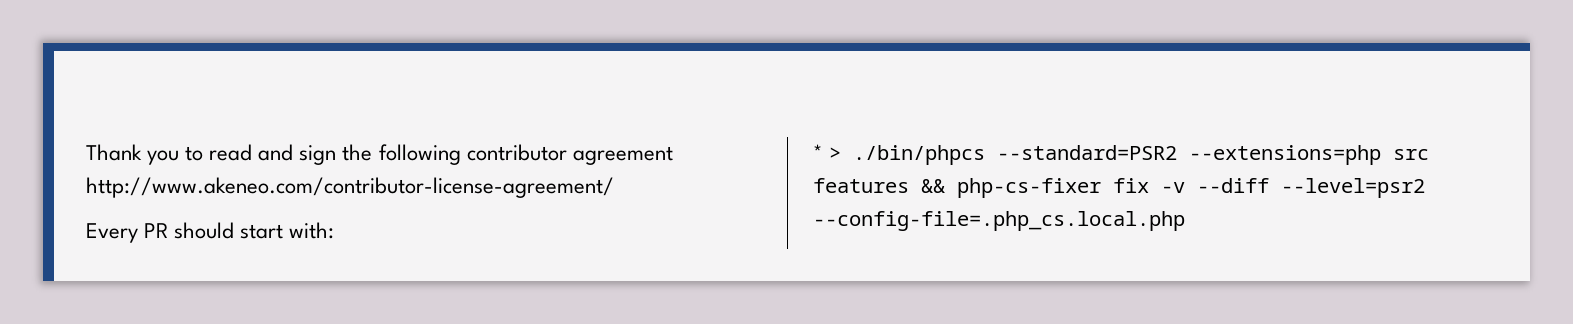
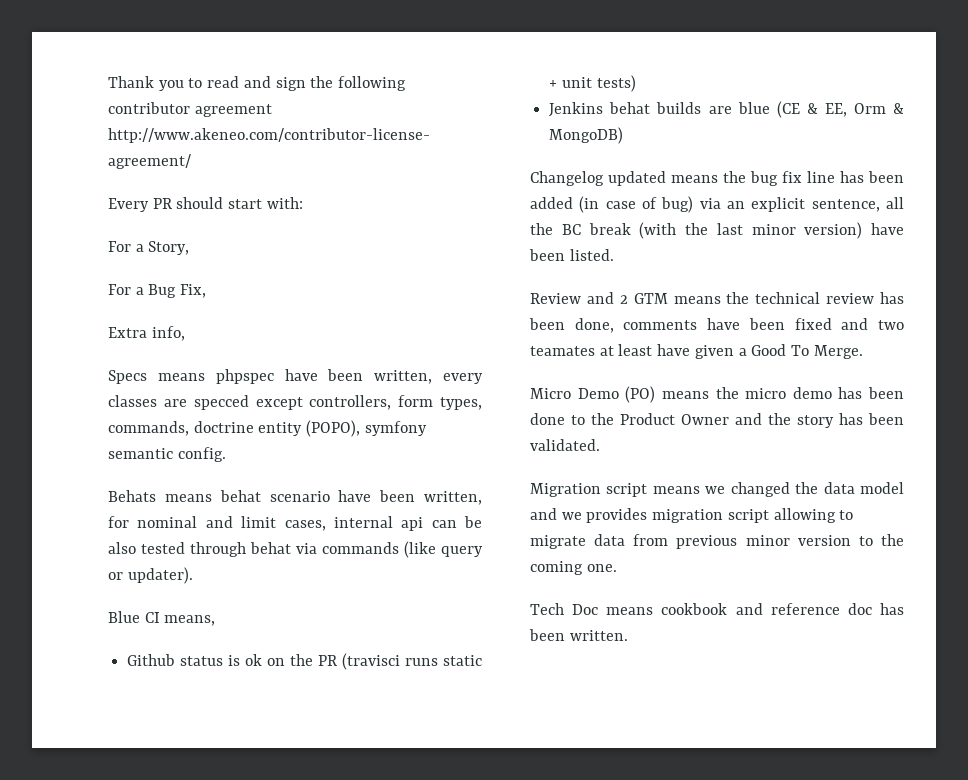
[813,144,1430,165] [813,178,1425,198] [813,211,1185,231] * > ./bin/phpcs --standard=PSR2 --extensions=php src features && php-cs-fixer fix -v --diff --level=psr2 --config-file=.php_cs.local.php -> [108,241,190,255] [108,284,207,298] [108,326,185,341] [108,369,483,384] [108,395,482,410] [108,420,427,437] [108,447,226,462] [108,490,482,505] [108,516,482,531] [108,541,483,558] [108,567,193,584] [108,611,216,626] [127,653,482,670] [549,75,636,92] [549,101,904,118] [549,127,624,144] [530,171,904,186] [530,196,904,213] [530,222,904,239] [529,249,614,261] [530,292,904,304] [529,318,904,333] [530,344,863,359] [530,386,904,403] [530,413,904,428] [530,439,600,451] [530,482,904,497] [530,508,854,523] [530,534,904,549] [530,561,617,575] [530,603,904,615] [529,629,628,641] For a Story, // For a Bug Fix, // Extra info, // Specs means phpspec have been written, every classes are specced except controllers, form types, commands, doctrine entity (POPO), symfony semantic config. // Behats means behat scenario have been written, for nominal and limit cases, internal api can be also tested through behat via commands (like query or updater). // Blue CI means, // Github status is ok on the PR (travisci runs static + unit tests) // Jenkins behat builds are blue (CE & EE, Orm & MongoDB) // Changelog updated means the bug fix line has been added (in case of bug) via an explicit sentence, all the BC break (with the last minor version) have been listed. // Review and 2 GTM means the technical review has been done, comments have been fixed and two teamates at least have given a Good To Merge. // Micro Demo (PO) means the micro demo has been done to the Product Owner and the story has been validated. // Migration script means we changed the data model and we provides migration script allowing to migrate data from previous minor version to the coming one. // Tech Doc means cookbook and reference doc has been written.

